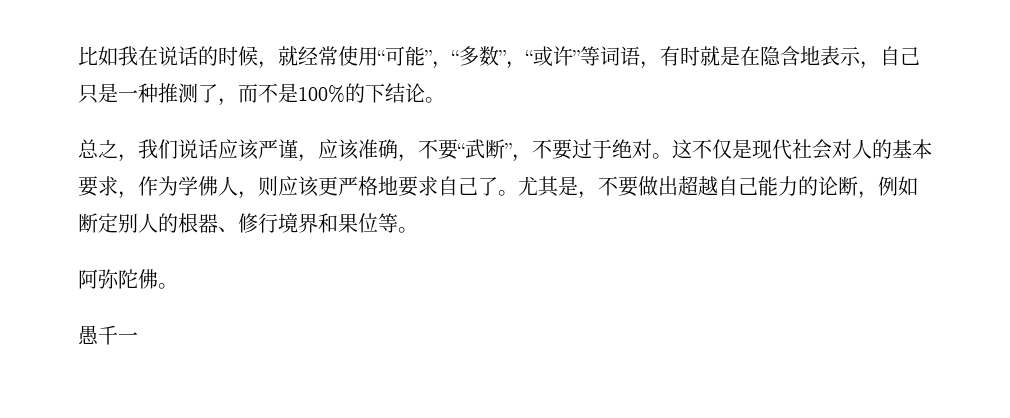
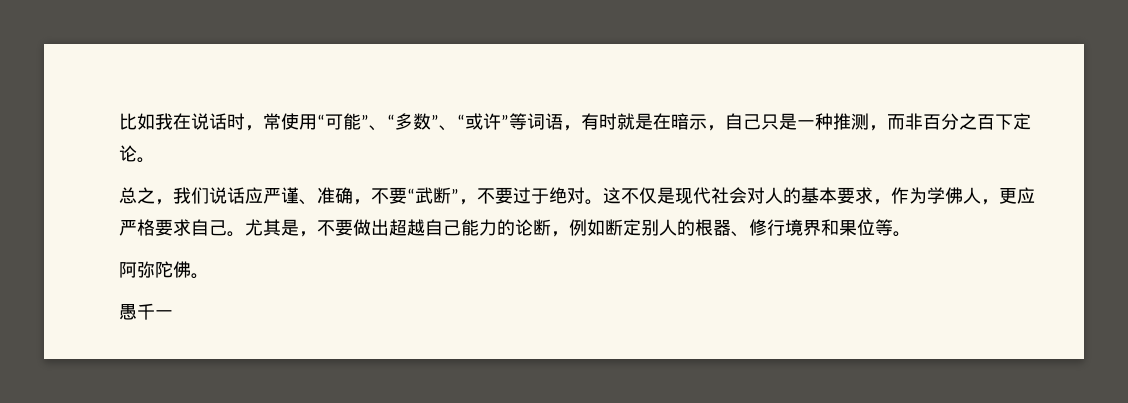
[198,46,318,69] 的时候，就经 -> [227,113,263,131] 时，
[432,61,452,69] ， -> [369,125,387,131] 、
[506,61,526,69] ， -> [439,125,457,131] 、
[760,46,840,66] 隐含地表 -> [671,113,689,130] 暗
[198,83,405,106] 了，而不是100%的下结 -> [869,113,1031,131] ，而非百分之百下定
[238,139,359,162] 该严谨，应该 -> [263,187,317,205] 严谨、
[258,176,398,197] 则应该更严格地 -> [999,187,1035,204] [119,219,155,236] 更应严格
[478,177,498,196] 了 -> (227, 228) none

